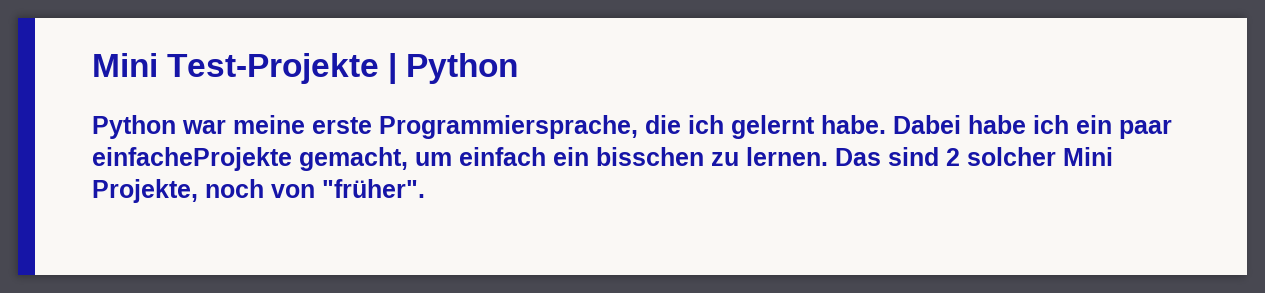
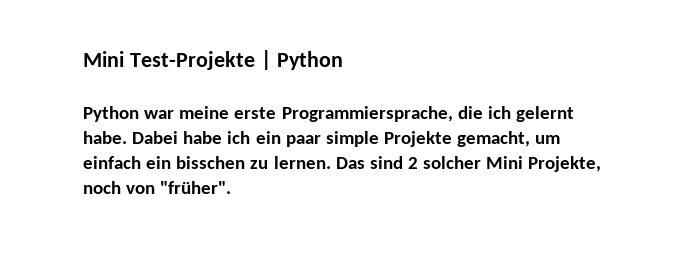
[92,147,292,171] einfacheProjekte -> [325,131,452,147] simple Projekte

